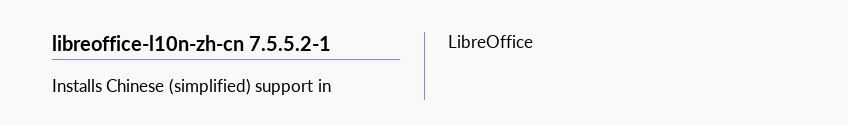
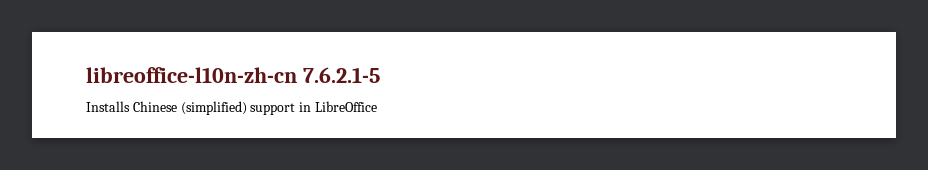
[249,36,332,51] 7.5.5.2-1 -> [302,67,380,83] 7.6.2.1-5

